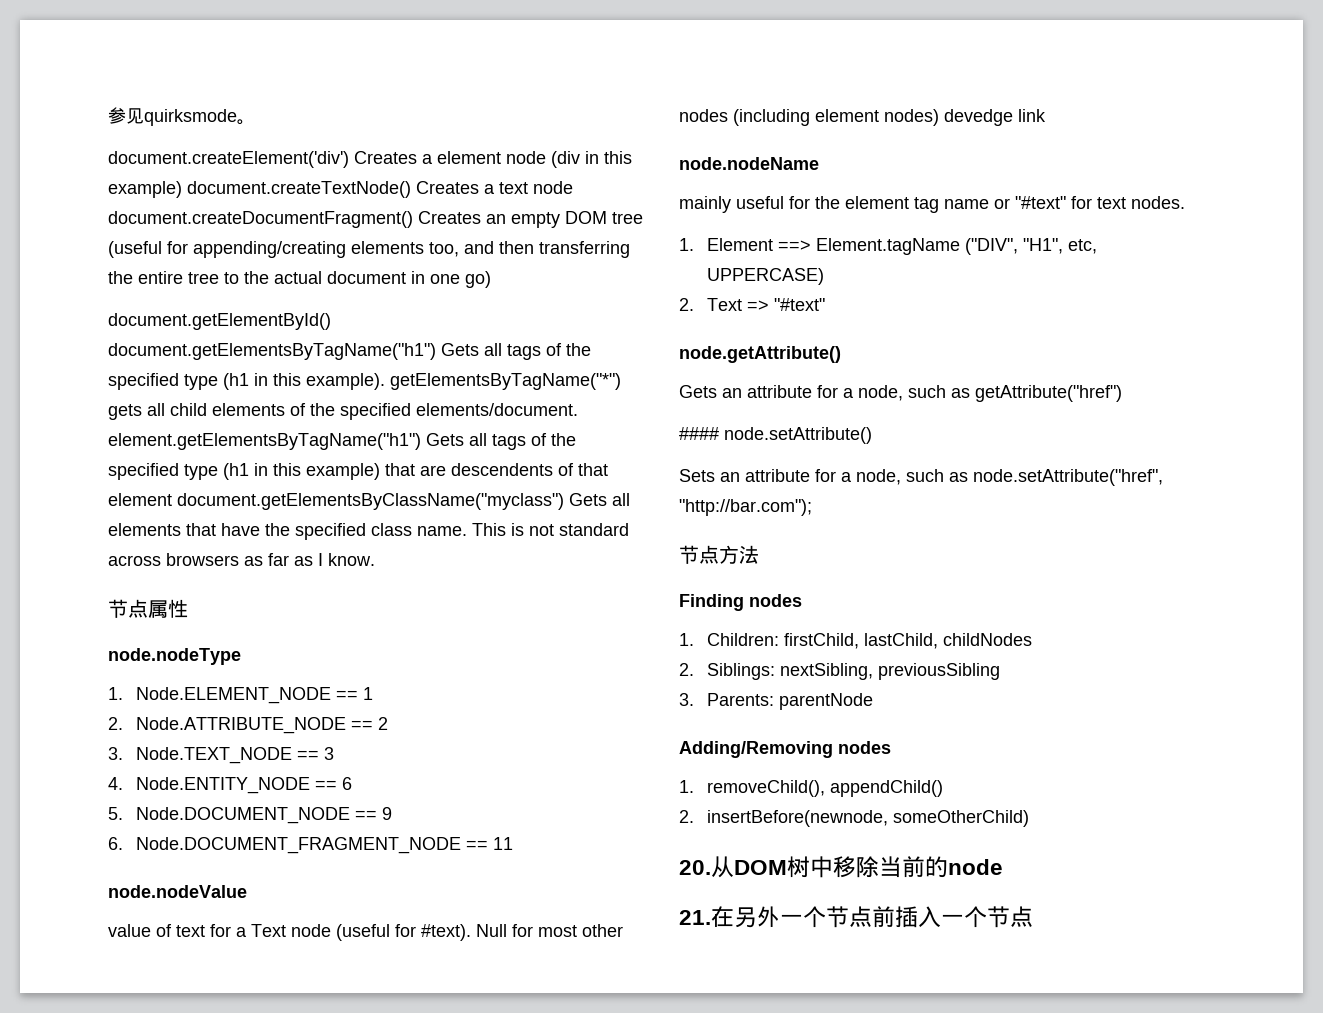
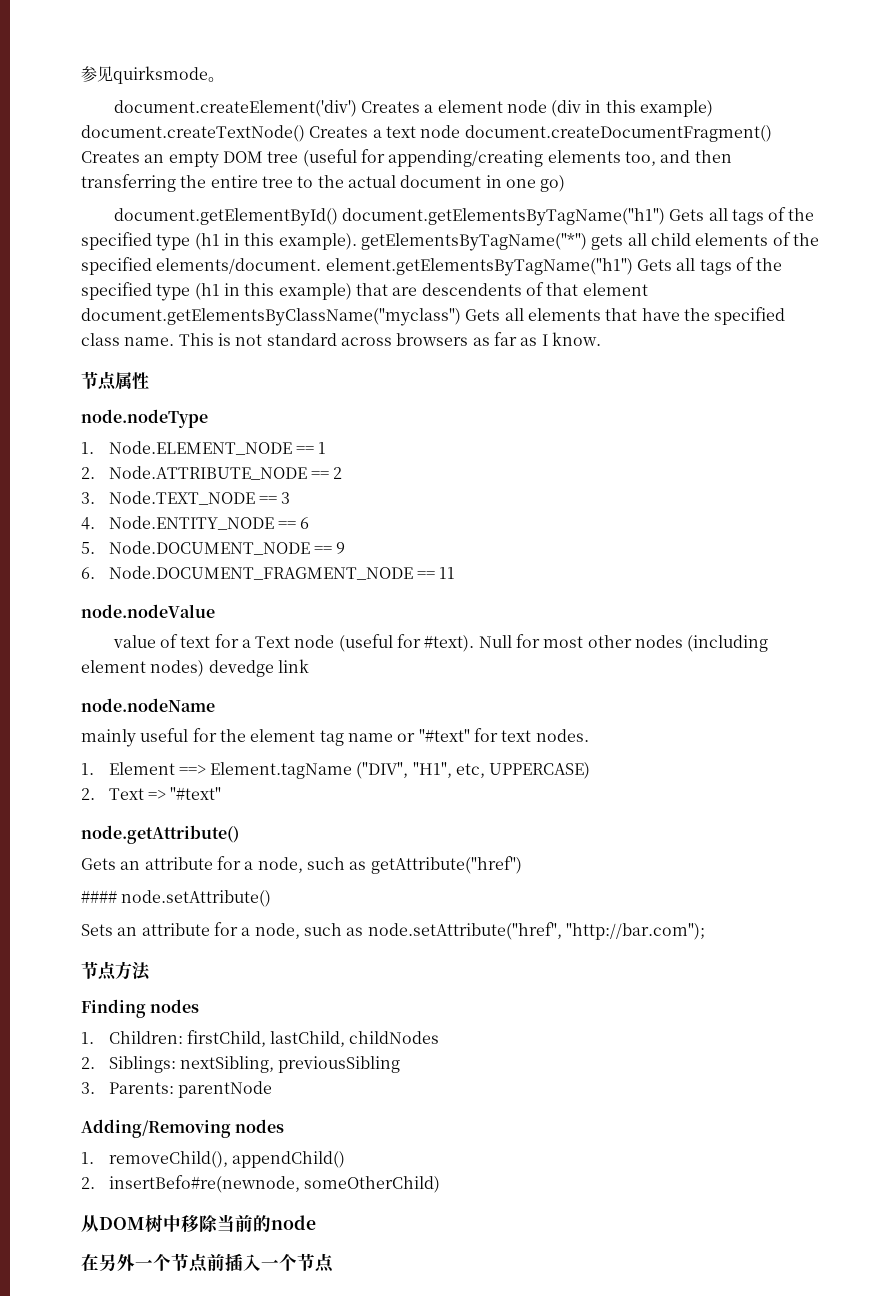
[706,810,888,827] insertBefore(newnode, -> [108,1175,300,1193] insertBefo#re(newnode,
[679,860,711,875] 20. -> (440, 1184) none
[679,910,711,925] 21. -> (316, 1222) none

